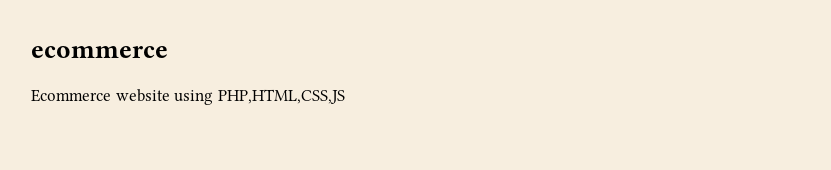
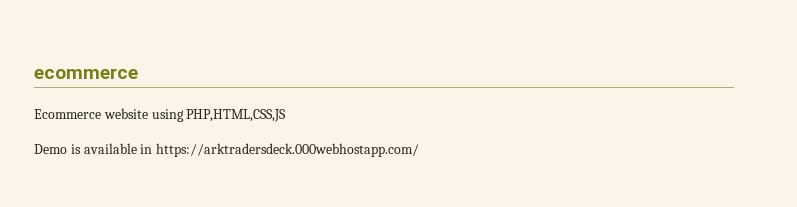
(345, 96) none -> [34,143,420,157] // Demo is available in https://arktradersdeck.000webhostapp.com/

